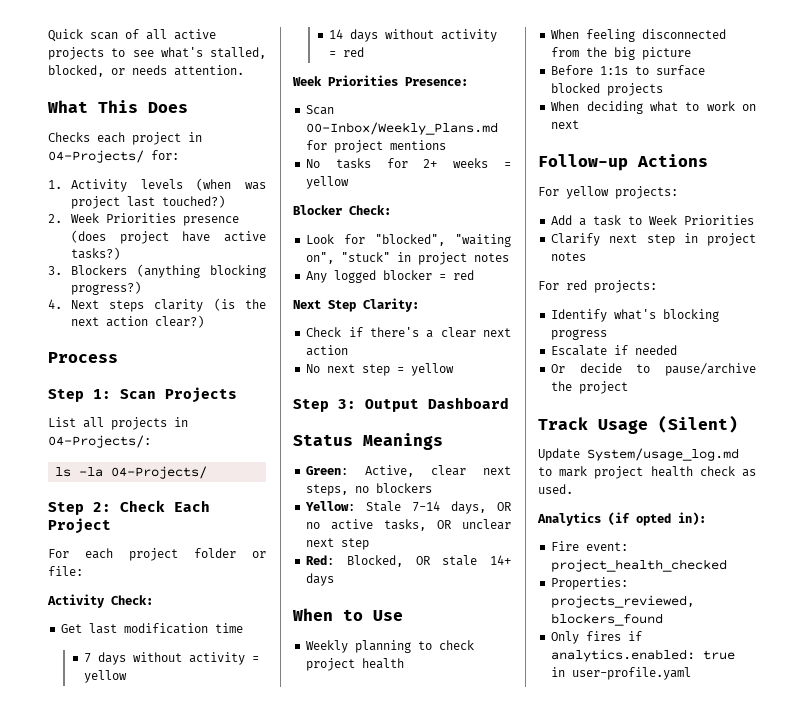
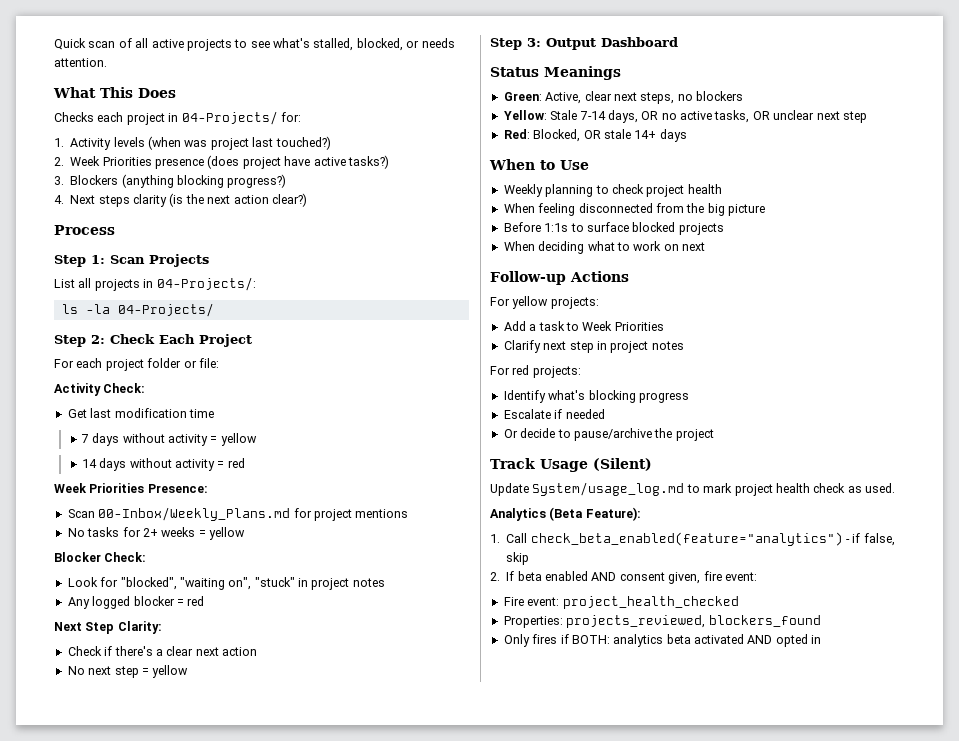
[608,512,706,526] (if opted in): -> [549,507,641,521] [490,532,895,546] [506,552,530,565] [490,571,757,584] (Beta Feature): // 1. Call check_beta_enabled(feature="analytics") - if false, skip // 2. If beta enabled AND consent given, fire event:
[551,649,736,662] [551,667,692,680] analytics.enabled: true in user-profile.yaml -> [571,634,822,647] BOTH: analytics beta activated AND opted in

